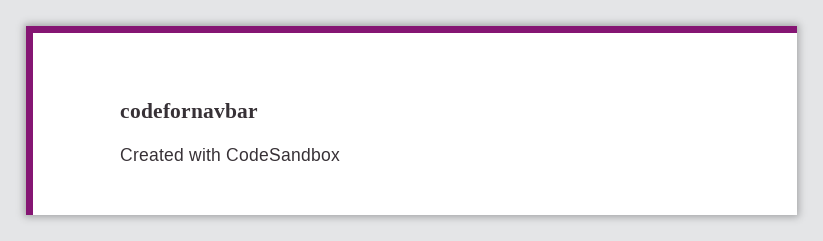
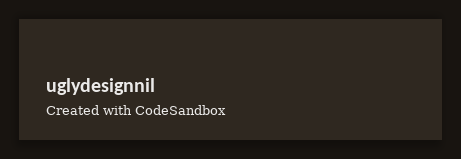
[120,103,258,118] codefornavbar -> [46,78,155,95] uglydesignnil

